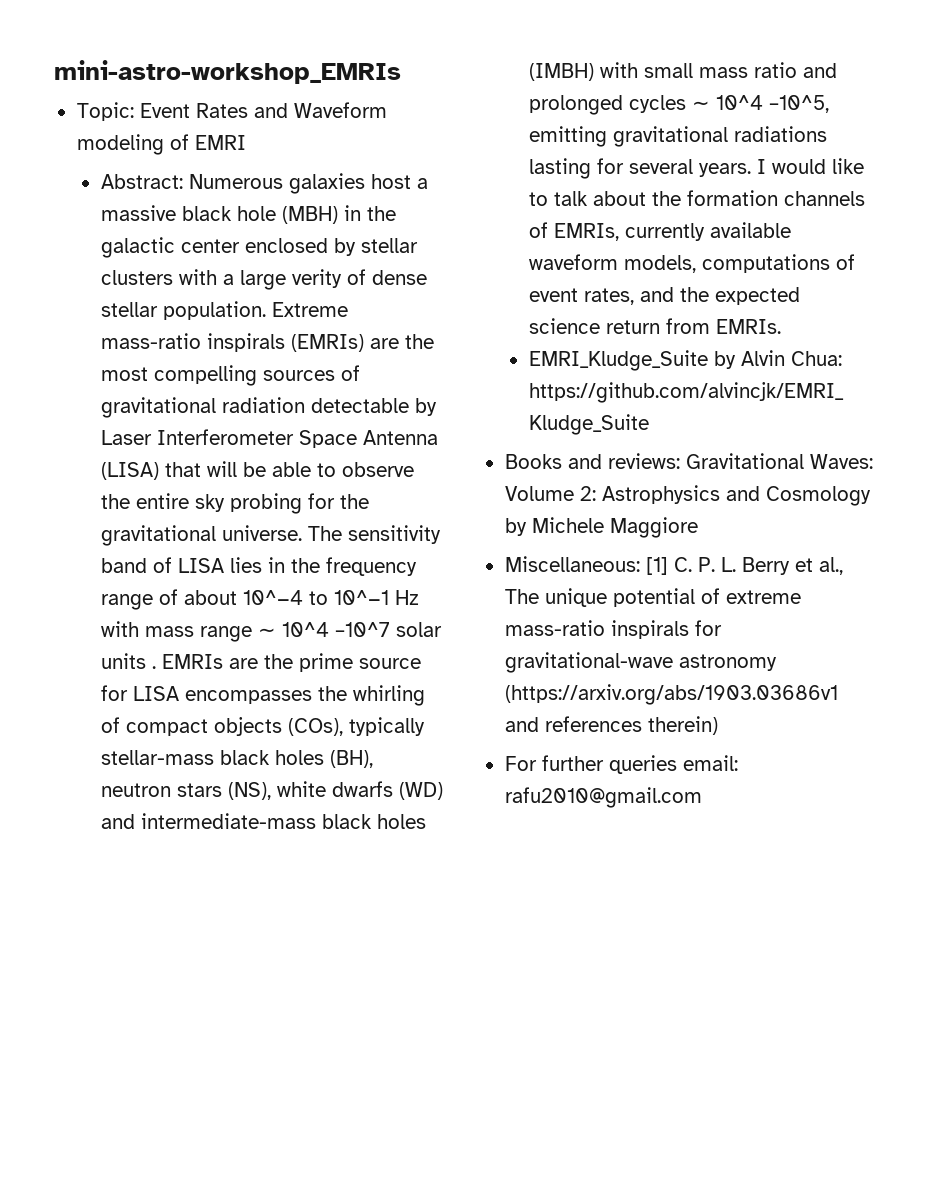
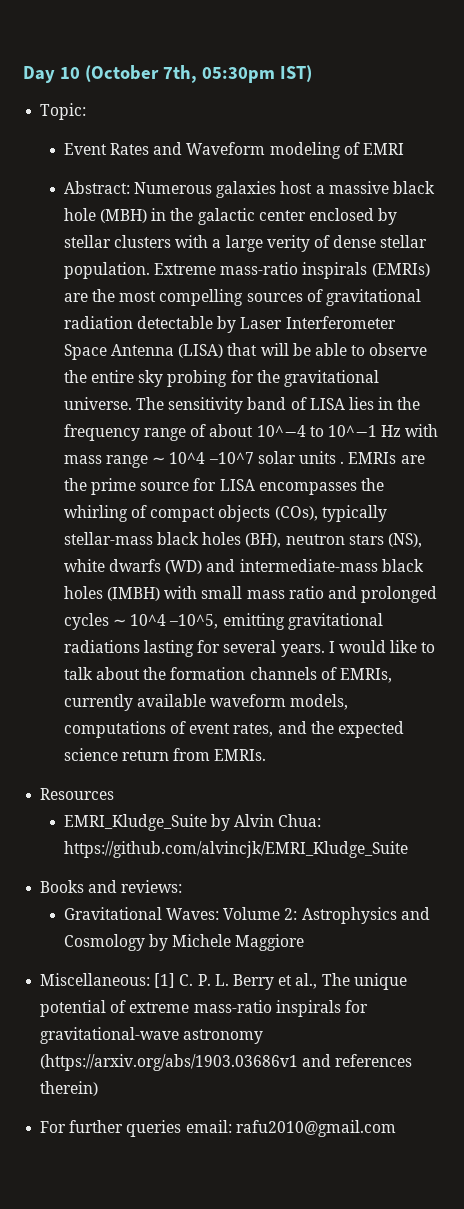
[54,60,401,84] mini-astro-workshop_EMRIs -> [23,65,312,83] Day 10 (October 7th, 05:30pm IST)
(134, 111) none -> (87, 111) //
(781, 326) none -> [40,788,115,800] // Resources
(680, 461) none -> (183, 886) //

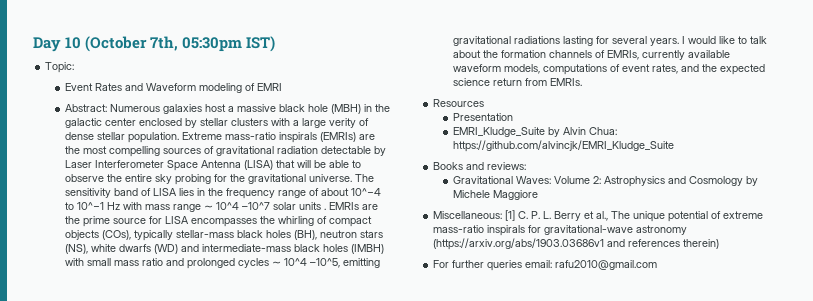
(115, 794) none -> [453,113,514,121] // Presentation

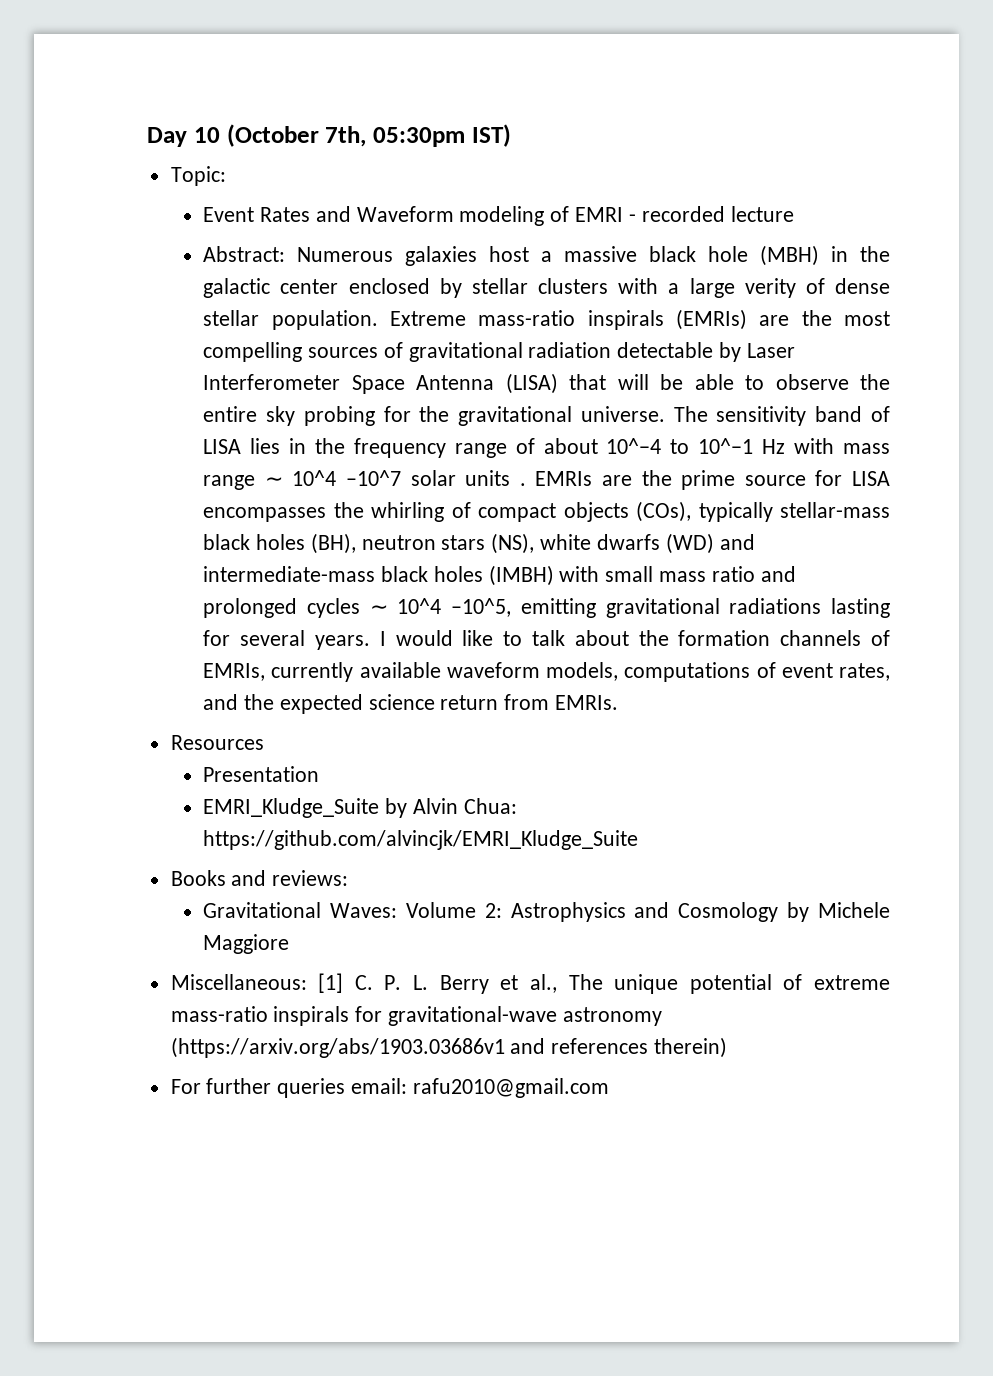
(283, 87) none -> [628,206,794,222] - recorded lecture

